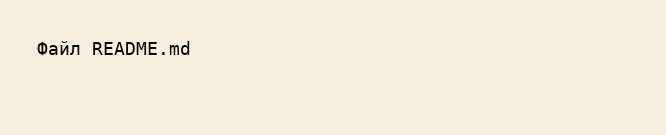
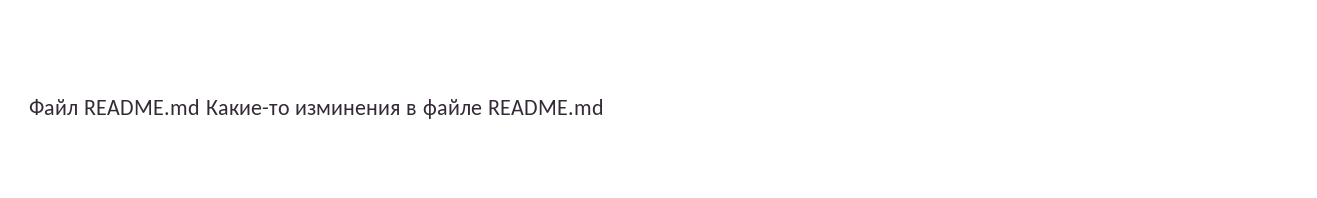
(191, 48) none -> [205,99,604,119] Какие-то изминения в файле README.md

